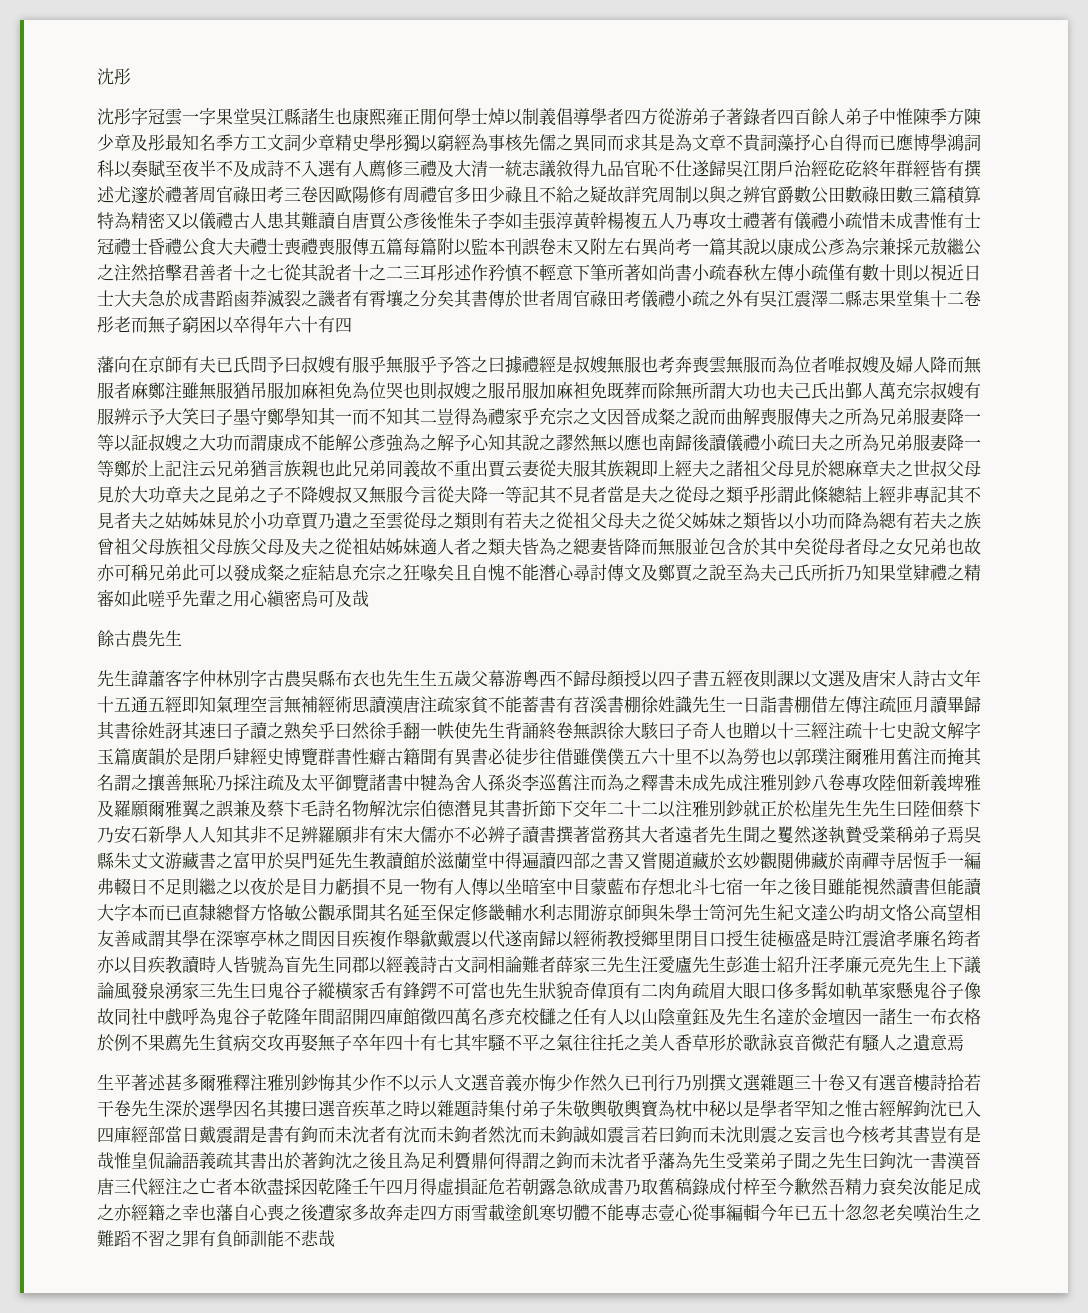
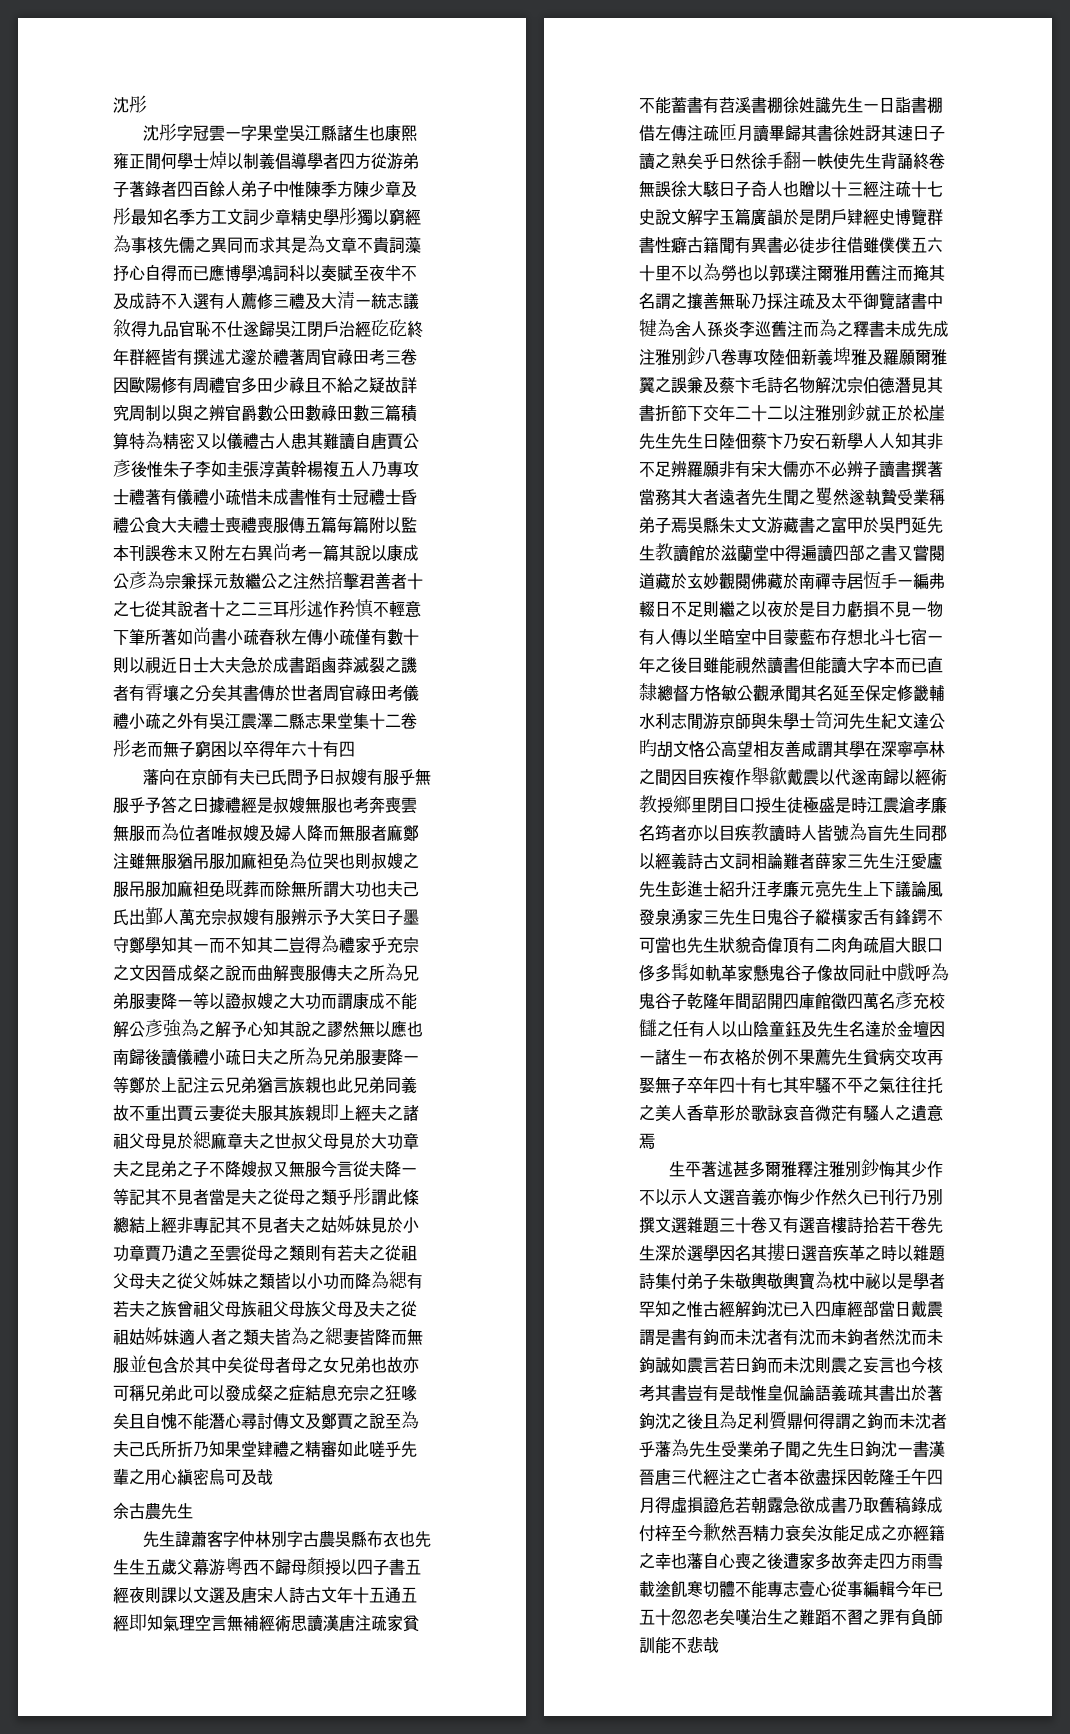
[131,434,148,451] 証 -> [225,993,241,1009] 證
[97,630,115,647] 餘 -> [113,1502,129,1519] 余
[471,1178,488,1195] 証 -> [703,1497,719,1513] 證

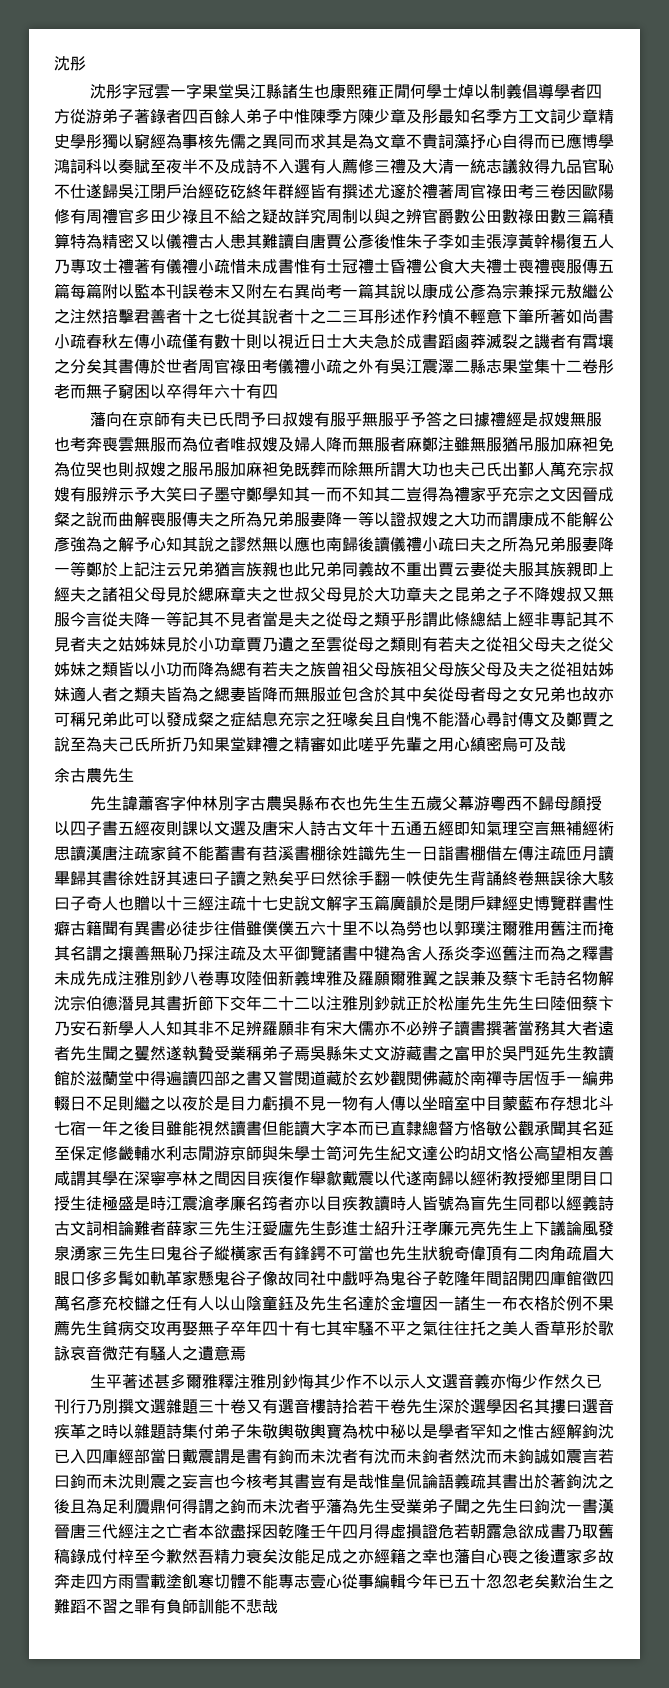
[323,460,339,477] 複 -> [566,234,582,249] 復
[719,768,735,785] 複 -> [278,1171,294,1186] 復
[735,1609,751,1626] 嘆 -> [550,1574,566,1589] 歎

